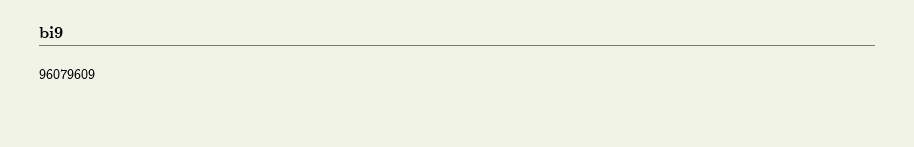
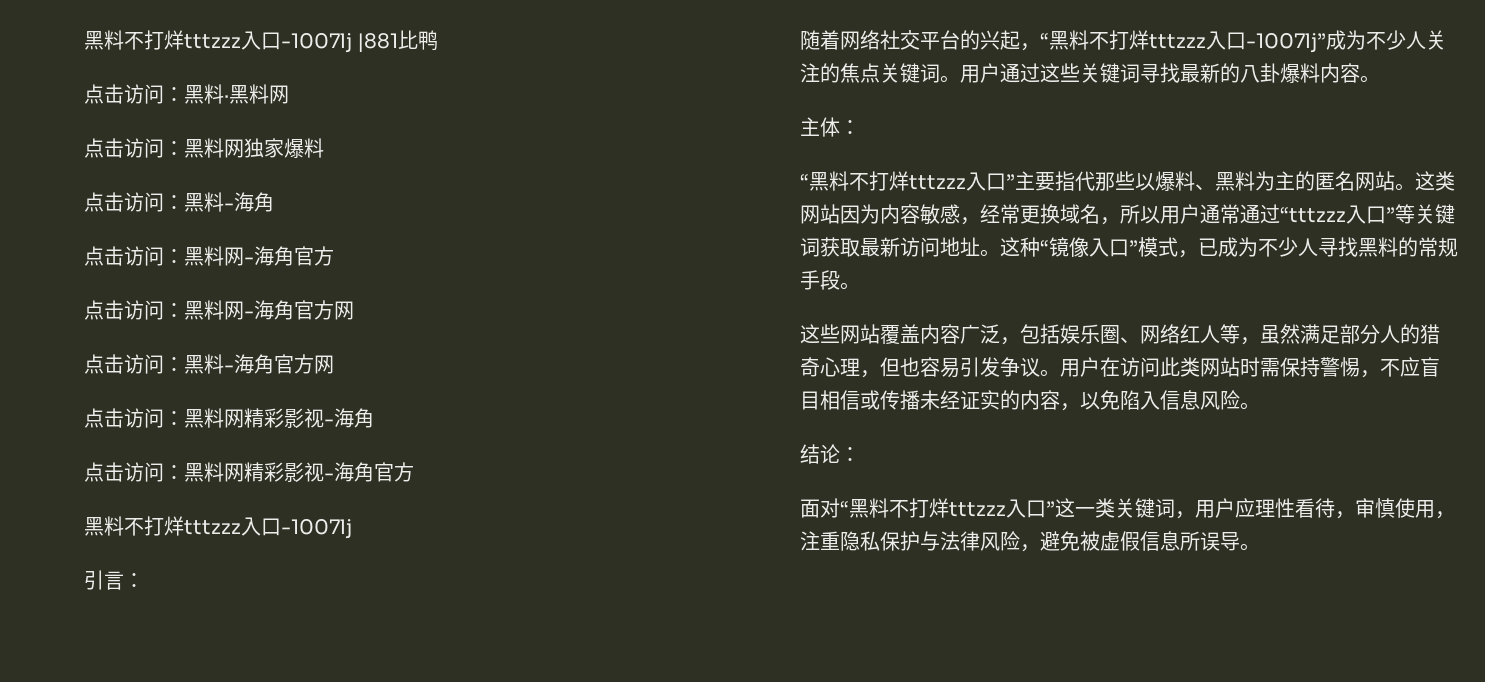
[39,26,63,38] [39,69,95,79] bi9 // 96079609 -> [84,30,439,53] [84,84,289,104] [84,138,324,159] [84,192,274,212] [84,246,334,266] [84,300,354,320] [84,354,334,374] [84,408,374,428] [84,462,414,482] [84,516,352,539] [84,570,144,590] [800,30,1446,53] [800,63,1380,84] [800,117,860,137] [800,171,1455,192] [800,204,1455,225] [800,237,1458,258] [800,270,860,290] [800,324,1440,345] [800,357,1440,378] [800,390,1260,411] [800,444,860,464] [800,498,1455,519] [800,531,1260,552] 黑料不打烊tttzzz入口-1007lj |881比鸭 // 点击访问：黑料·黑料网 // 点击访问：黑料网独家爆料 // 点击访问：黑料-海角 // 点击访问：黑料网-海角官方 // 点击访问：黑料网-海角官方网 // 点击访问：黑料-海角官方网 // 点击访问：黑料网精彩影视-海角 // 点击访问：黑料网精彩影视-海角官方 // 黑料不打烊tttzzz入口-1007lj // 引言： // 随着网络社交平台的兴起，“黑料不打烊tttzzz入口-1007lj”成为不少人关注的焦点关键词。用户通过这些关键词寻找最新的八卦爆料内容。 // 主体： // “黑料不打烊tttzzz入口”主要指代那些以爆料、黑料为主的匿名网站。这类网站因为内容敏感，经常更换域名，所以用户通常通过“tttzzz入口”等关键词获取最新访问地址。这种“镜像入口”模式，已成为不少人寻找黑料的常规手段。 // 这些网站覆盖内容广泛，包括娱乐圈、网络红人等，虽然满足部分人的猎奇心理，但也容易引发争议。用户在访问此类网站时需保持警惕，不应盲目相信或传播未经证实的内容，以免陷入信息风险。 // 结论： // 面对“黑料不打烊tttzzz入口”这一类关键词，用户应理性看待，审慎使用，注重隐私保护与法律风险，避免被虚假信息所误导。

